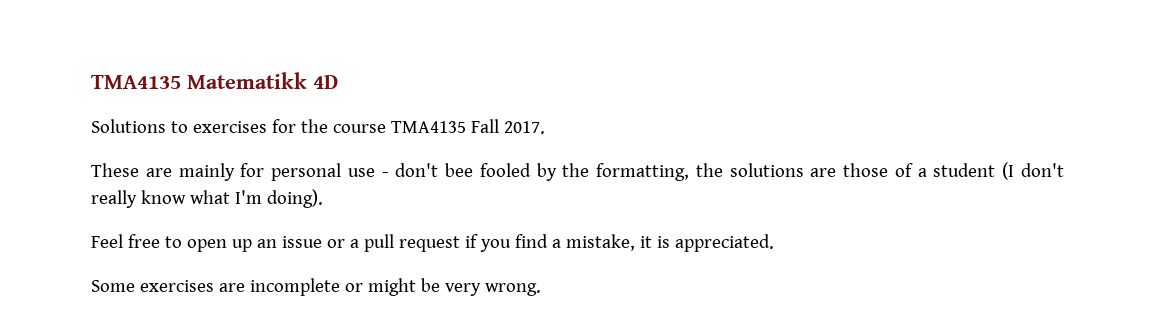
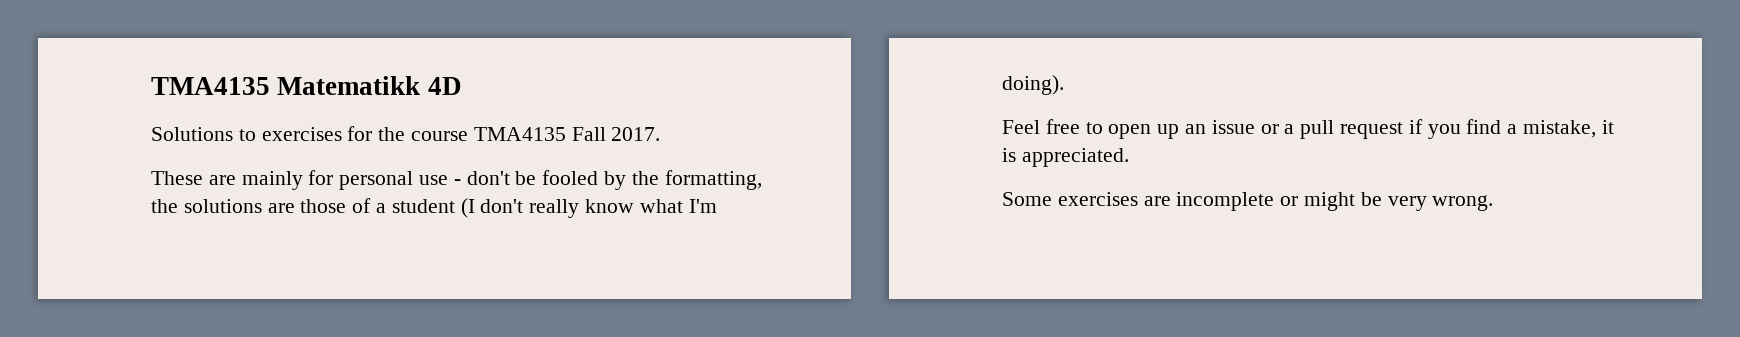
[445,163,474,177] bee -> [515,171,537,185] be

